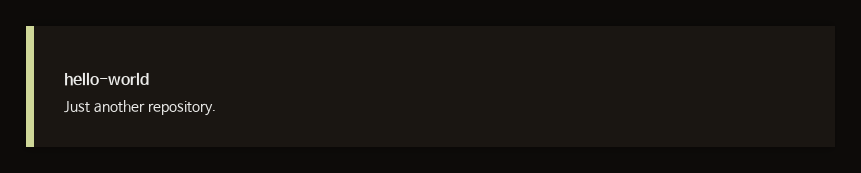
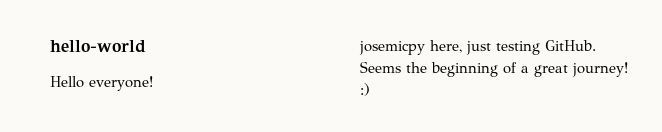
[64,100,216,116] Just another repository. -> [50,76,153,91] [359,40,596,55] [360,61,628,77] [360,83,370,96] Hello everyone! // josemicpy here, just testing GitHub. Seems the beginning of a great journey! :)

